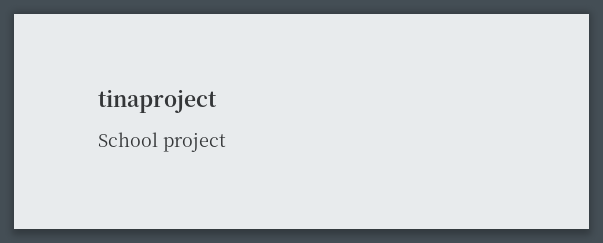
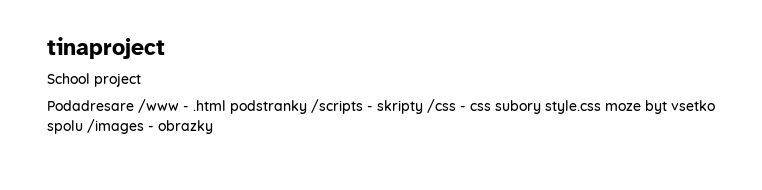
(226, 142) none -> [47,99,715,114] [47,119,213,134] // Podadresare /www - .html podstranky /scripts - skripty /css - css subory style.css moze byt vsetko spolu /images - obrazky

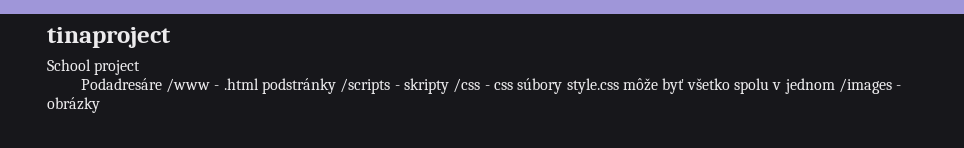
[47,100,134,111] Podadresare -> [80,78,162,90] Podadresáre
[230,100,307,114] podstranky -> [262,78,337,94] podstránky
[495,100,715,114] [47,120,83,134] subory style.css moze byt vsetko spolu -> [517,78,835,94] súbory style.css môže byť všetko spolu v jednom
[158,120,213,134] obrazky -> [47,97,100,113] obrázky

